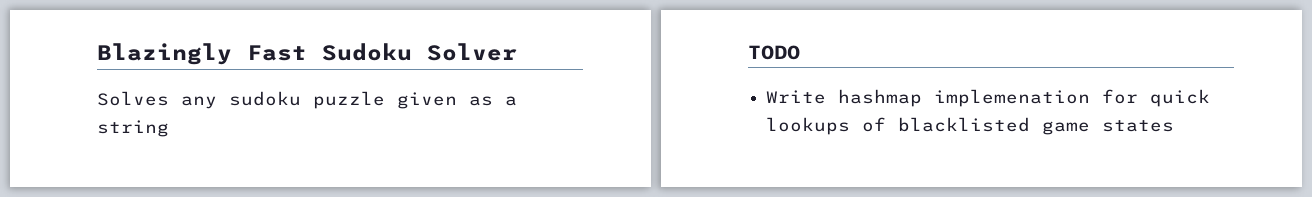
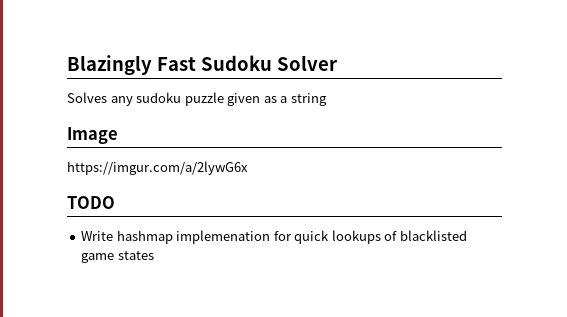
(169, 128) none -> [67,127,118,144] [67,161,248,175] // Image // https://imgur.com/a/2lywG6x

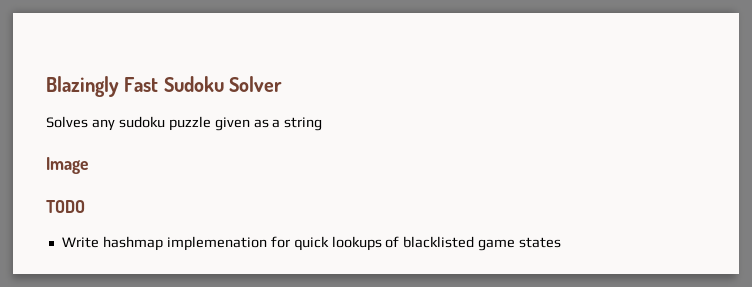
[67,161,248,175] // https://imgur.com/a/2lywG6x -> (88, 165) none

